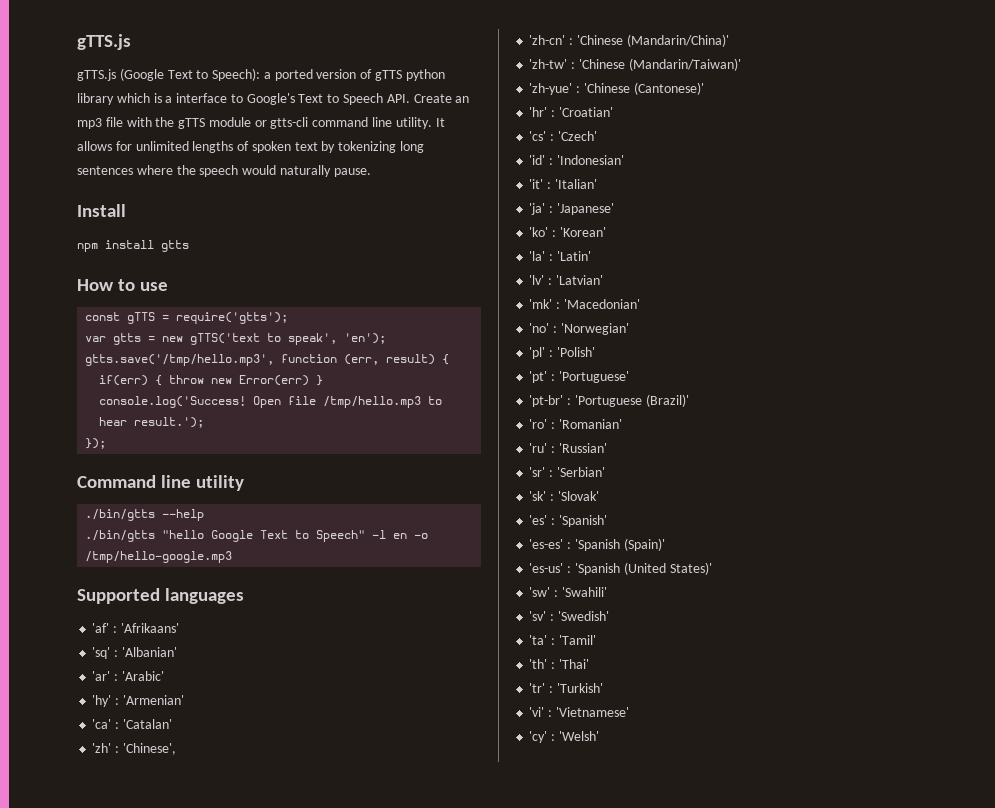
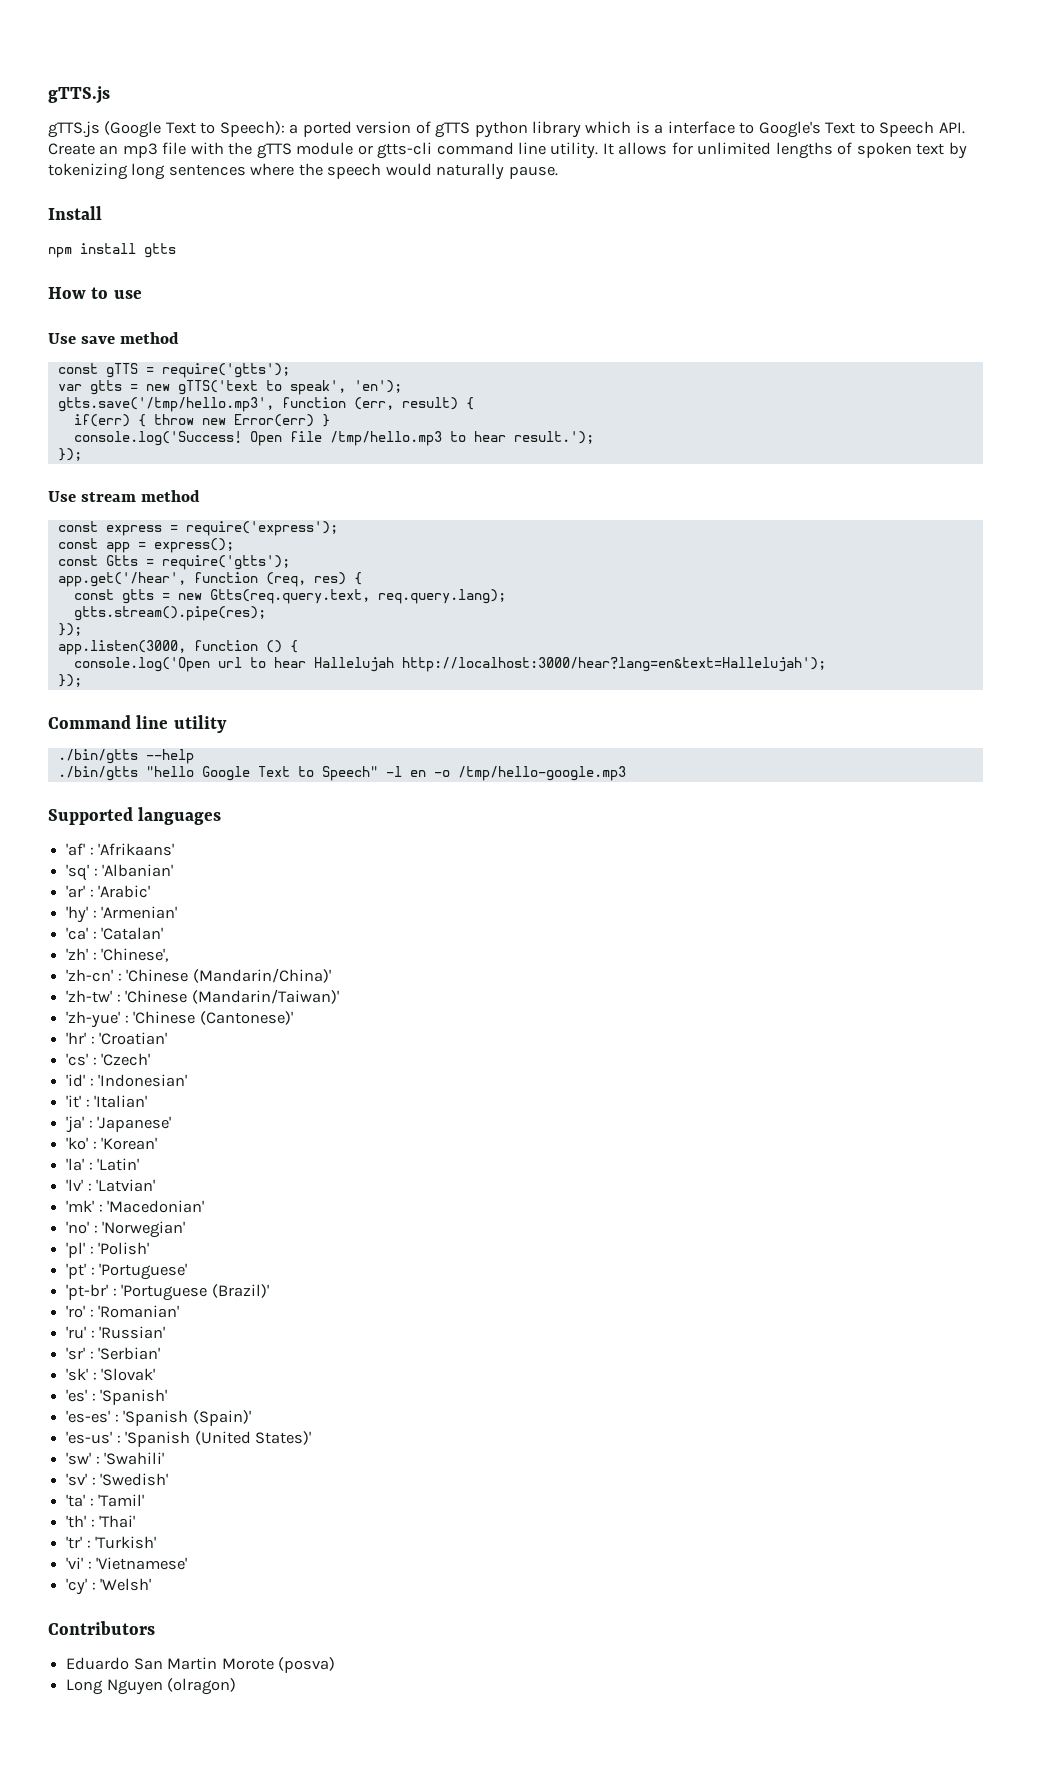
(169, 286) none -> [48,332,180,344] // Use save method
(107, 443) none -> [48,490,201,502] [57,521,338,536] [57,538,234,553] [57,555,290,570] [57,572,362,587] [73,589,506,604] [73,606,266,621] [57,623,82,636] [57,640,298,655] [73,657,826,672] [57,674,82,687] // Use stream method // const express = require('express'); // const app = express(); // const Gtts = require('gtts'); // app.get('/hear', function (req, res) { // const gtts = new Gtts(req.query.text, req.query.lang); // gtts.stream().pipe(res); // }); // app.listen(3000, function () { // console.log('Open url to hear Hallelujah http://localhost:3000/hear?lang=en&text=Hallelujah'); // });
(599, 736) none -> [48,1621,155,1635] [66,1657,335,1673] [66,1678,237,1695] // Contributors // Eduardo San Martin Morote (posva) // Long Nguyen (olragon)

